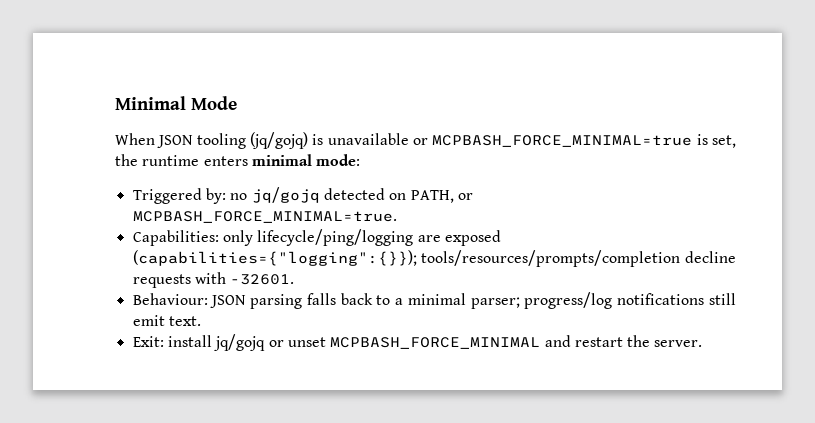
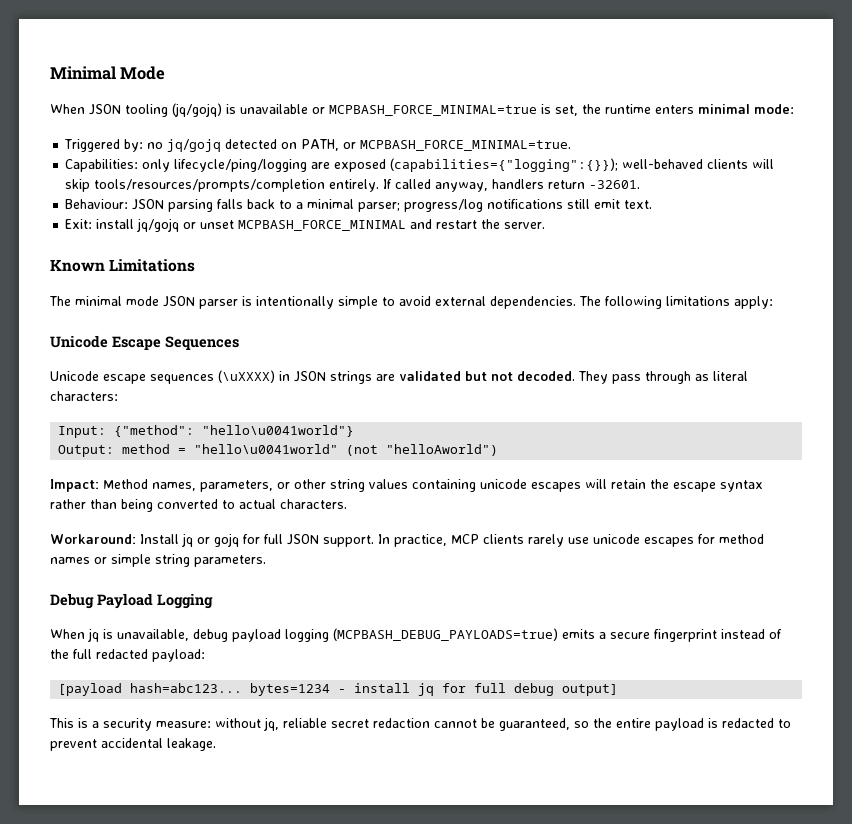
[421,250,736,267] [132,272,226,288] tools/resources/prompts/completion decline requests with -> [622,159,775,169] [65,179,586,192] well-behaved clients will skip tools/resources/prompts/completion entirely. If called anyway, handlers return
(703, 343) none -> [50,259,196,272] [49,296,773,309] [50,335,239,350] [50,370,748,384] [50,391,118,401] [58,425,355,438] [58,444,499,457] [50,479,763,492] [50,499,347,512] [50,533,764,547] [50,554,266,567] [50,593,213,609] [50,628,782,642] [50,649,205,662] [58,683,619,696] [49,717,791,731] [50,738,216,751] // Known Limitations // The minimal mode JSON parser is intentionally simple to avoid external dependencies. The following limitations apply: // Unicode Escape Sequences // Unicode escape sequences (\uXXXX) in JSON strings are validated but not decoded. They pass through as literal characters: // Input: {"method": "hello\u0041world"} // Output: method = "hello\u0041world" (not "helloAworld") // Impact: Method names, parameters, or other string values containing unicode escapes will retain the escape syntax rather than being converted to actual characters. // Workaround: Install jq or gojq for full JSON support. In practice, MCP clients rarely use unicode escapes for method names or simple string parameters. // Debug Payload Logging // When jq is unavailable, debug payload logging (MCPBASH_DEBUG_PAYLOADS=true) emits a secure fingerprint instead of the full redacted payload: // [payload hash=abc123... bytes=1234 - install jq for full debug output] // This is a security measure: without jq, reliable secret redaction cannot be guaranteed, so the entire payload is redacted to prevent accidental leakage.

